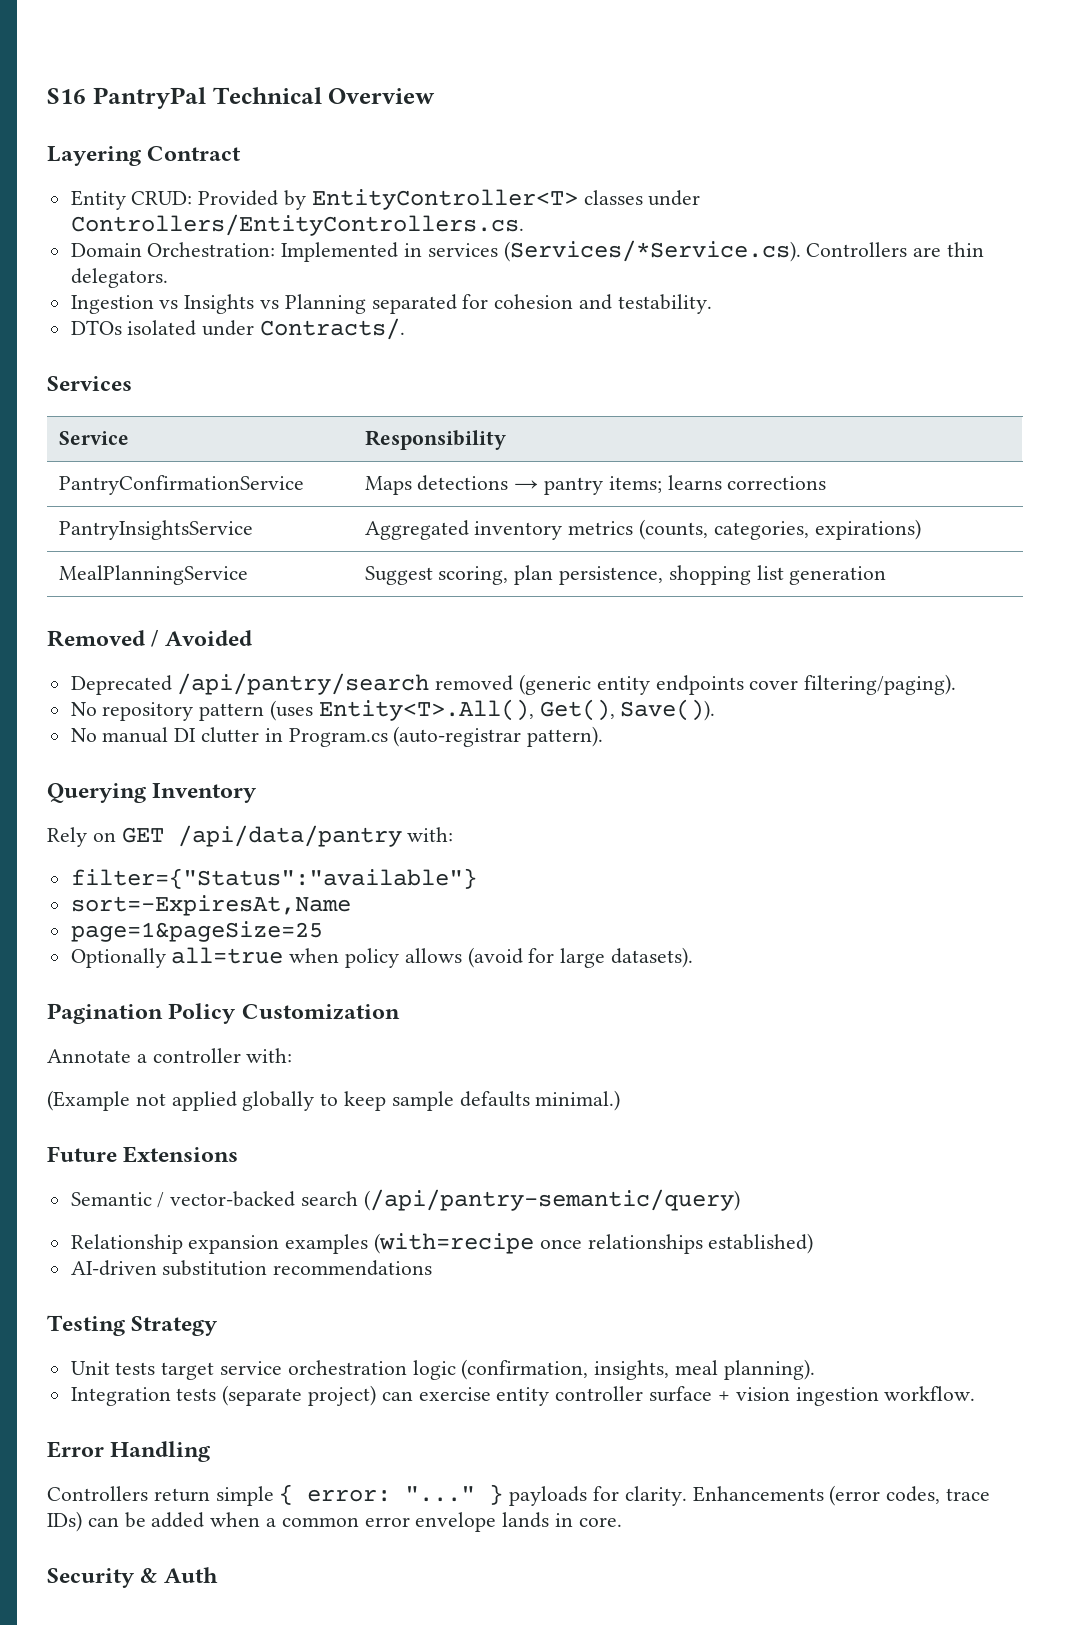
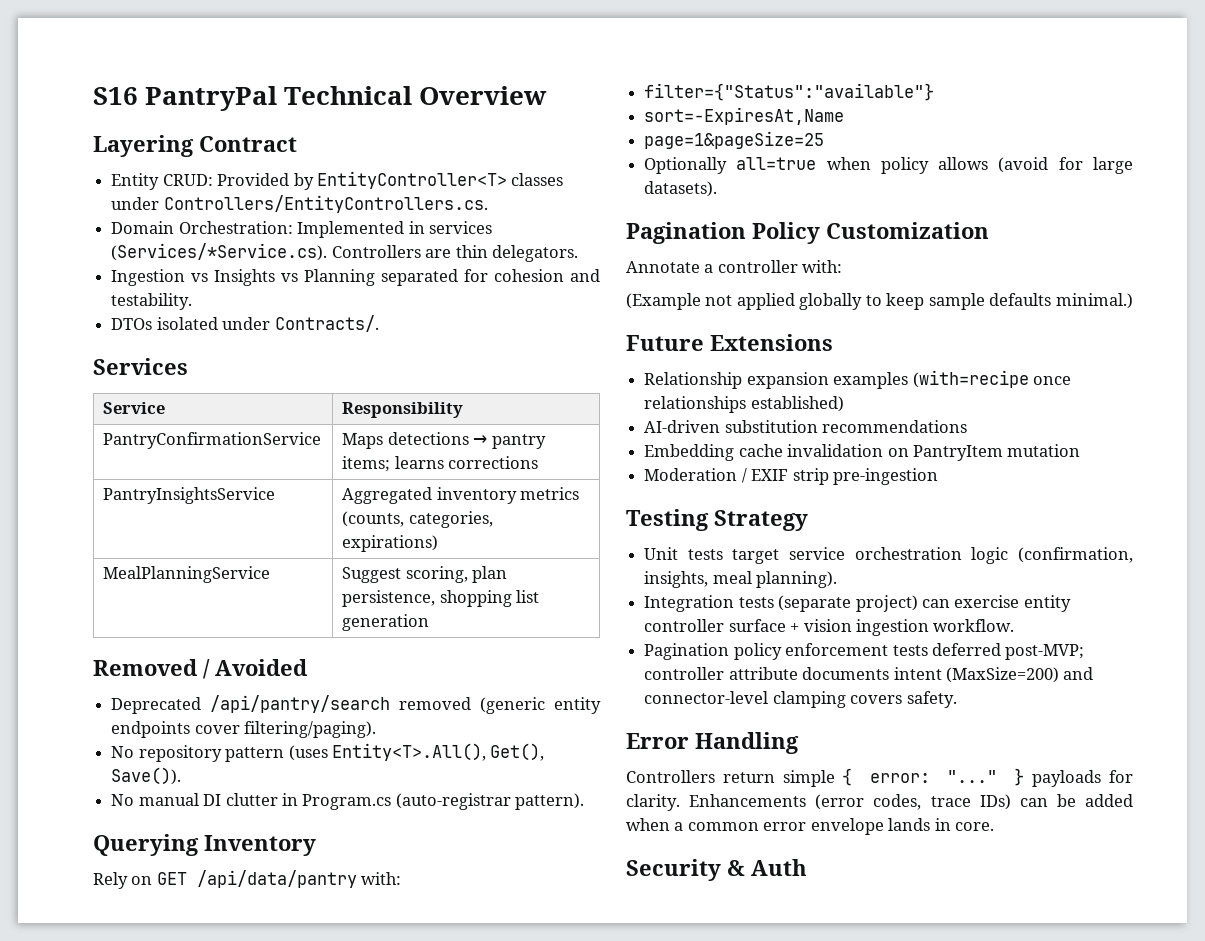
[70,1189,740,1211] // Semantic / vector-backed search (/api/pantry-semantic/query) -> (833, 342) none
(433, 1268) none -> [644,444,1081,461] [644,468,938,485] // Embedding cache invalidation on PantryItem mutation // Moderation / EXIF strip pre-ingestion
(976, 1393) none -> [644,643,1085,660] [644,667,1094,683] [644,691,957,708] // Pagination policy enforcement tests deferred post-MVP; controller attribute documents intent (MaxSize=200) and connector-level clamping covers safety.

